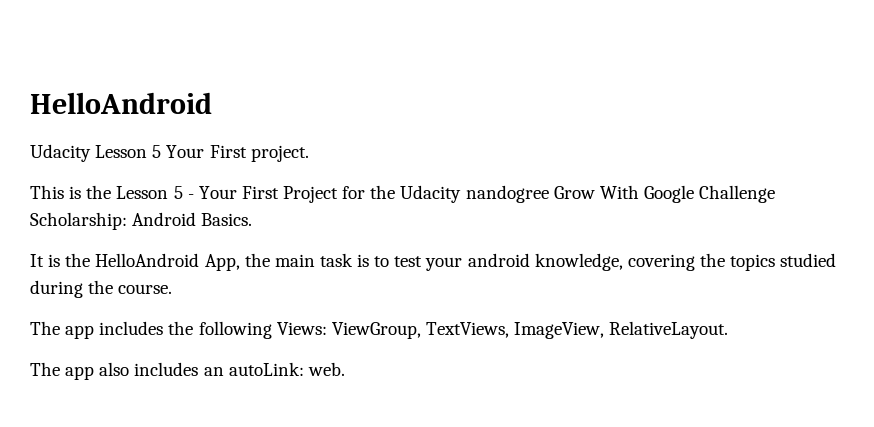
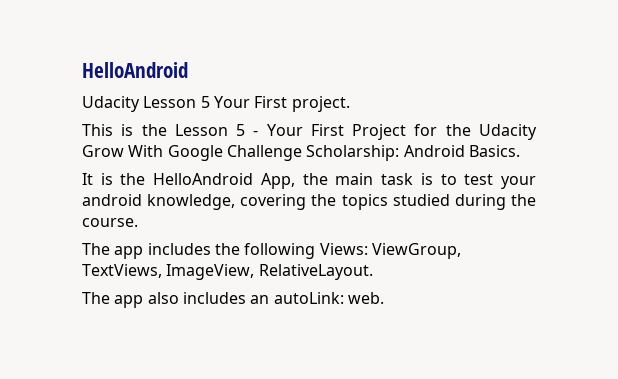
[465,185,549,203] nandogree -> (537, 132) none

